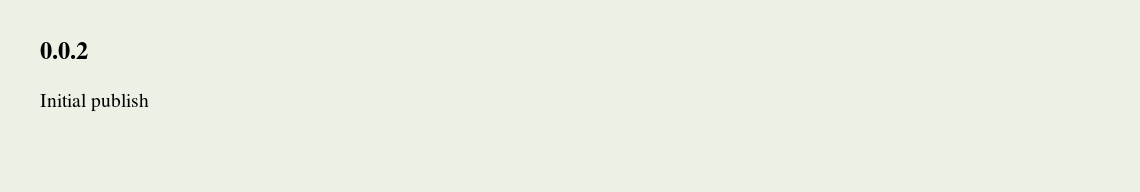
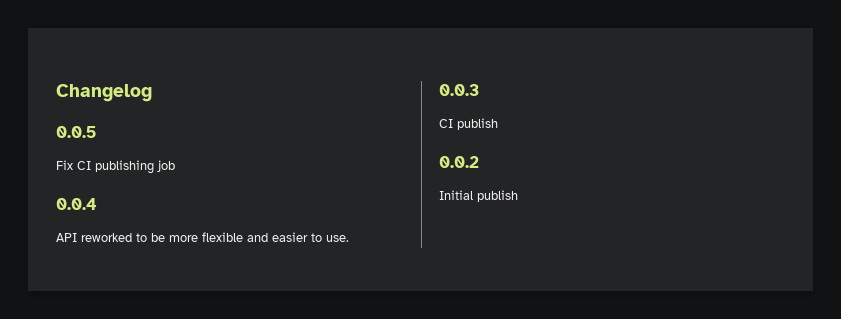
(40, 50) none -> [56,84,152,102] [56,126,96,138] [56,160,175,174] [56,198,97,210] [56,232,349,242] [439,84,479,96] [439,118,498,130] Changelog // 0.0.5 // Fix CI publishing job // 0.0.4 // API reworked to be more flexible and easier to use. // 0.0.3 // CI publish //

